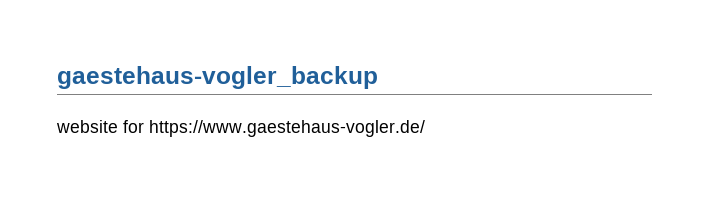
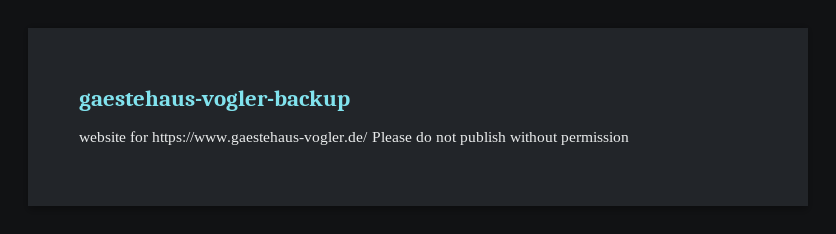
[57,66,378,89] gaestehaus-vogler_backup -> [79,90,350,111] gaestehaus-vogler-backup
(425, 128) none -> [371,132,630,145] Please do not publish without permission

